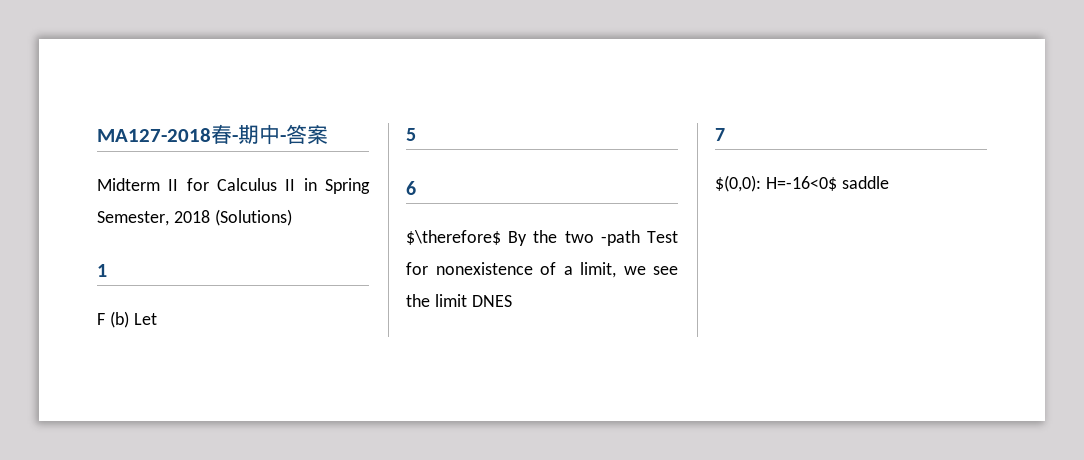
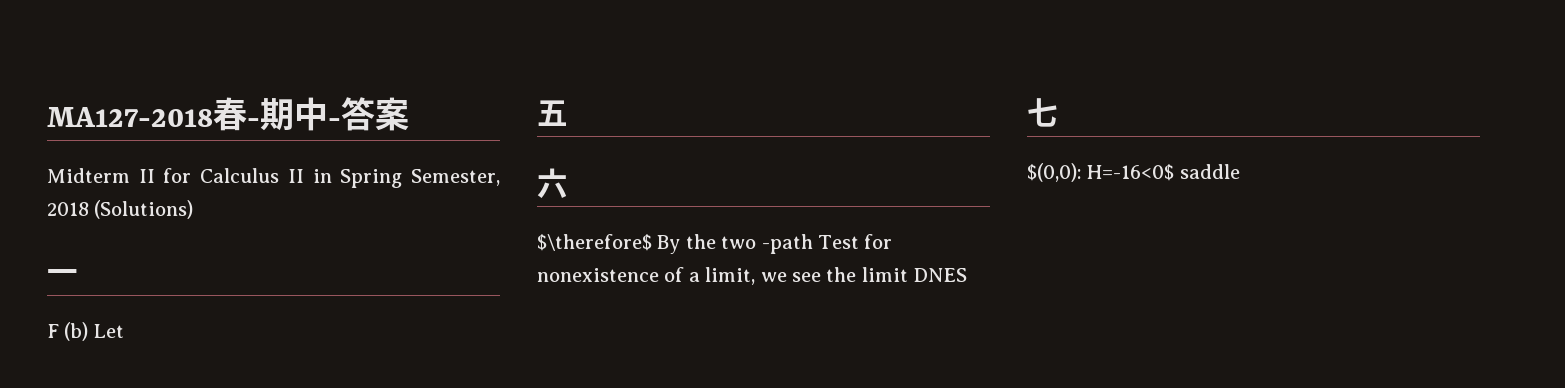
[97,264,107,277] 1 -> [47,269,78,283] 一
[406,128,416,141] [406,181,416,195] 5 // 6 -> [537,100,568,126] [537,168,568,199] 五 // 六
[715,128,725,141] 7 -> [1027,98,1058,127] 七

